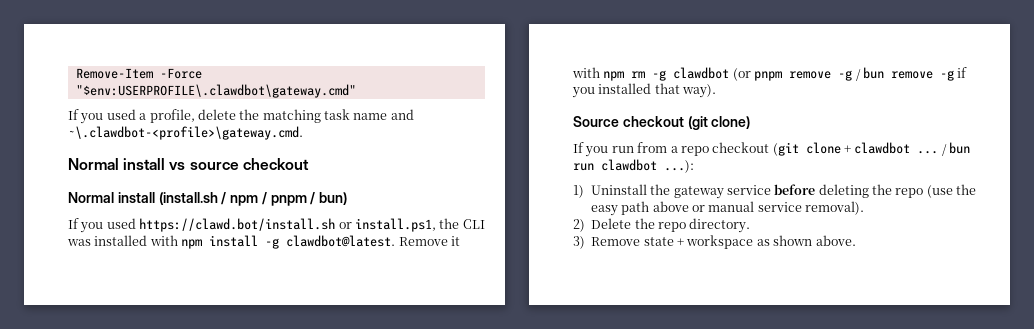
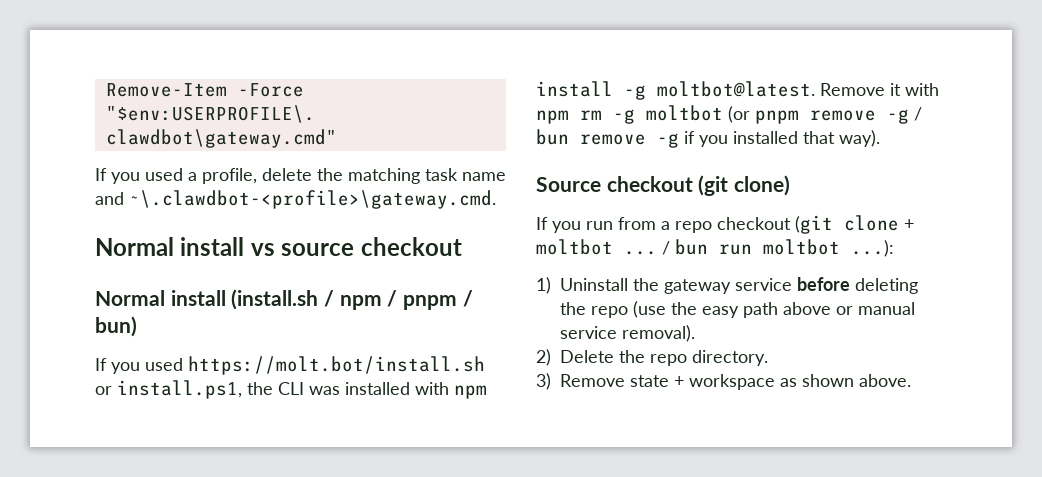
[139,218,336,232] https://clawd.bot/install.sh -> [188,356,485,375] https://molt.bot/install.sh
[286,235,396,247] clawdbot@latest. -> [657,81,815,97] moltbot@latest.
[673,67,730,79] clawdbot -> [646,105,723,121] moltbot
[854,142,911,154] clawdbot -> [536,239,613,255] moltbot
[601,159,657,171] clawdbot -> [763,239,840,255] moltbot

